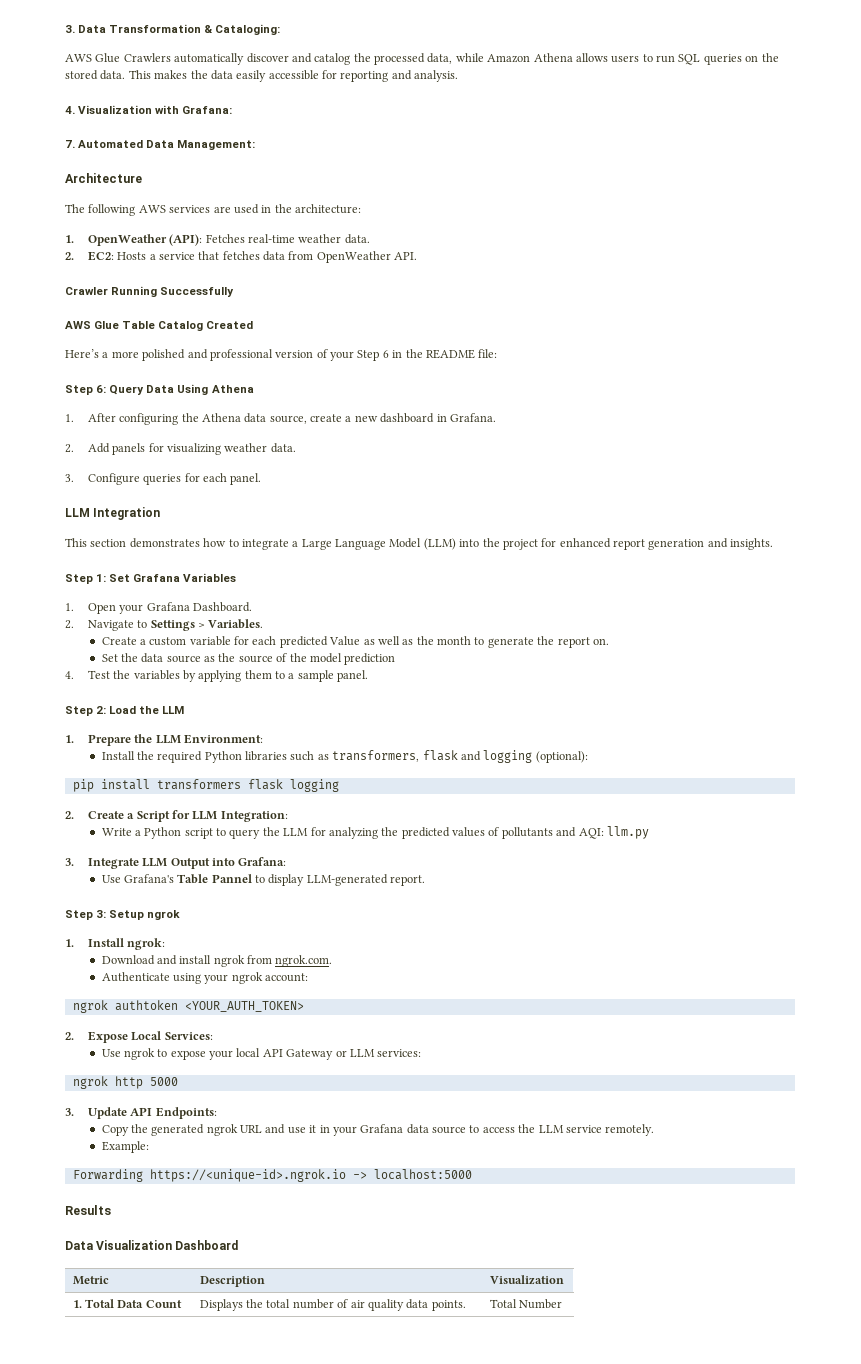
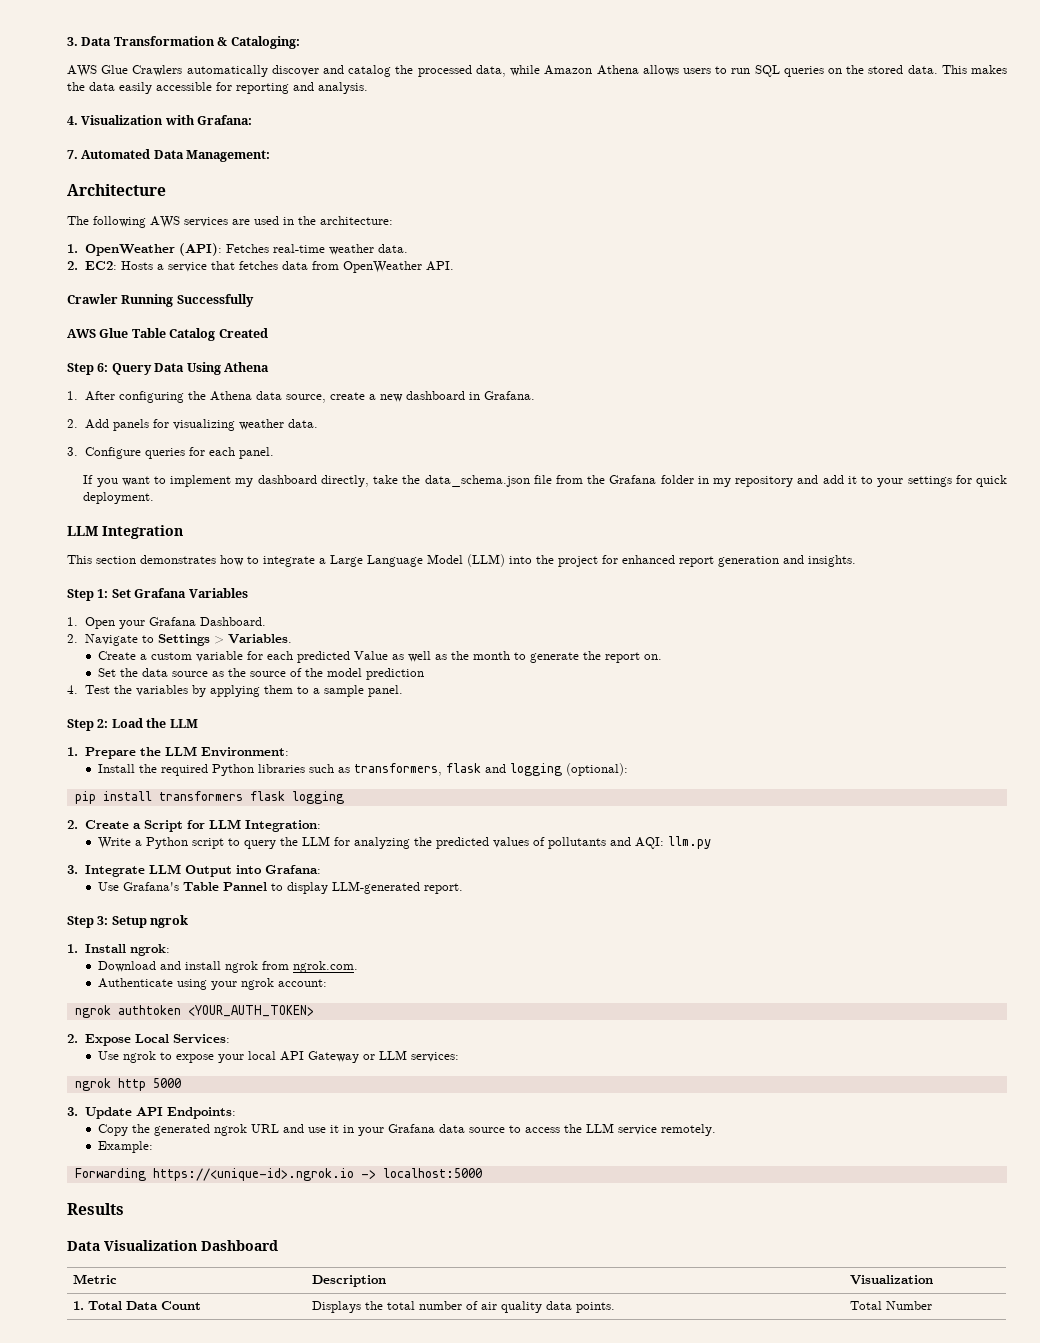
[65,349,498,361] // Here’s a more polished and professional version of your Step 6 in the README file: -> (268, 333) none
(262, 479) none -> [83,475,1007,487] [83,492,155,504] // If you want to implement my dashboard directly, take the data_schema.json file from the Grafana folder in my repository and add it to your settings for quick deployment.

